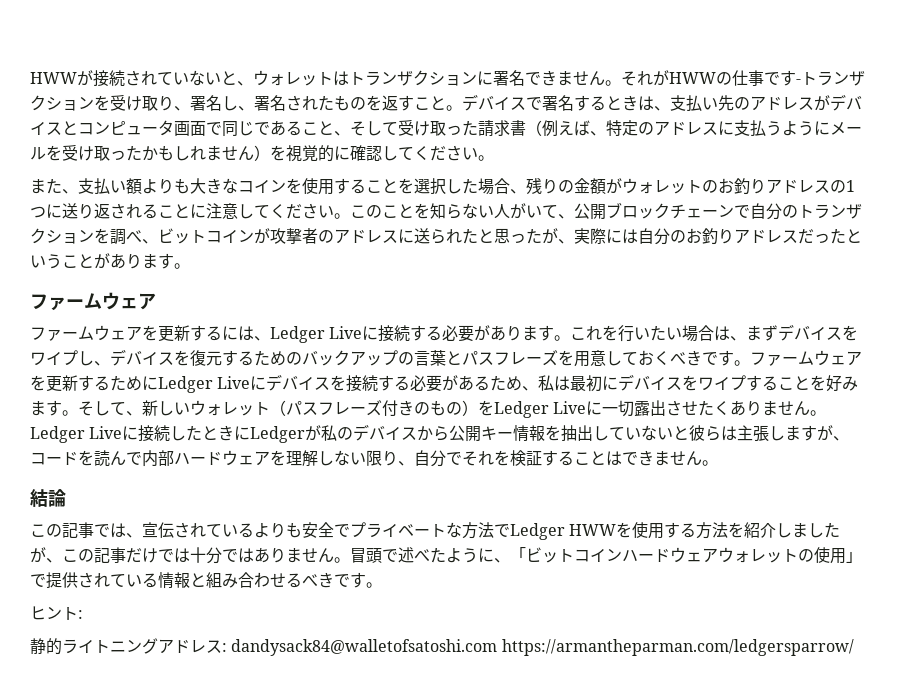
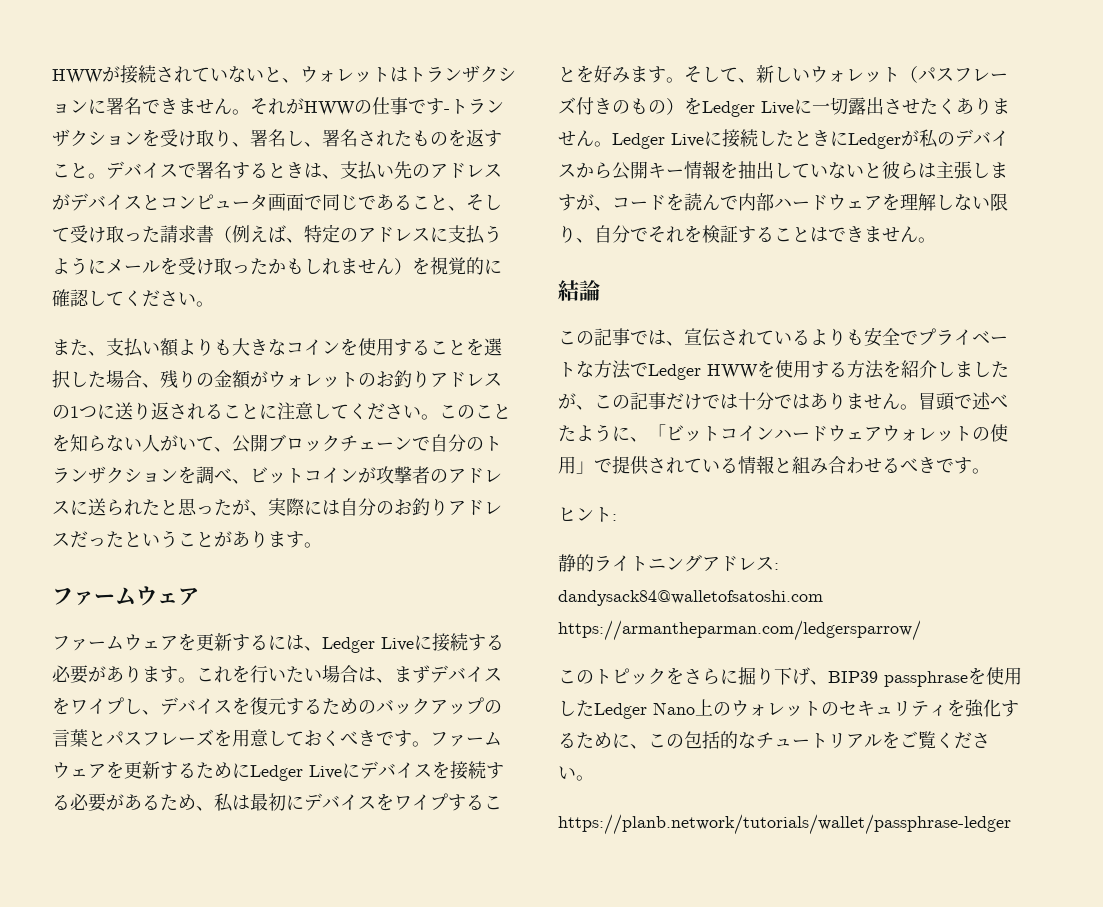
(854, 647) none -> [558,667,1022,687] [558,699,1019,719] [558,731,990,749] [558,766,594,781] [558,814,1011,835] // このトピックをさらに掘り下げ、BIP39 passphraseを使用したLedger Nano上のウォレットのセキュリティを強化するために、この包括的なチュートリアルをご覧ください。 // https://planb.network/tutorials/wallet/passphrase-ledger

